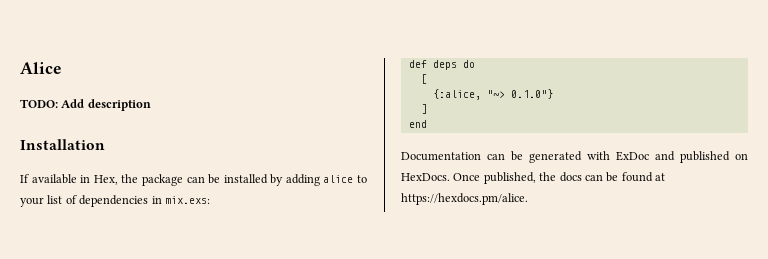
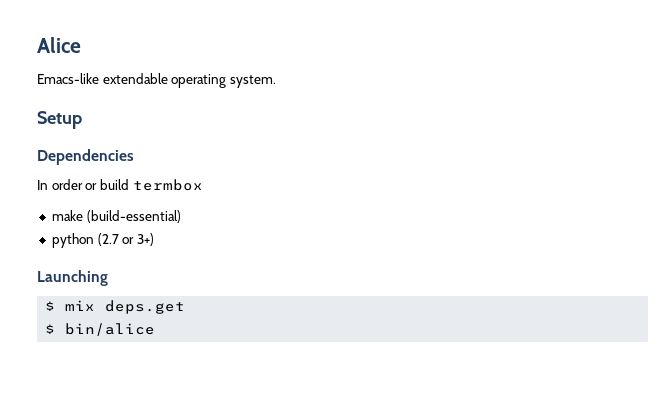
[20,99,151,111] [20,139,105,150] [20,174,367,186] [20,195,210,207] [408,60,475,70] [420,74,427,84] [432,89,553,100] [420,104,427,114] [408,120,427,128] [401,151,748,163] [401,172,665,184] [401,193,528,205] TODO: Add description // Installation // If available in Hex, the package can be installed by adding alice to your list of dependencies in mix.exs: // def deps do // [ // {:alice, "~> 0.1.0"} // ] // end // Documentation can be generated with ExDoc and published on HexDocs. Once published, the docs can be found at https://hexdocs.pm/alice. -> [37,73,276,88] [37,111,82,129] [37,149,134,165] [37,179,203,191] [51,210,181,223] [51,233,154,248] [37,270,108,286] [45,300,186,314] [45,323,156,336] Emacs-like extendable operating system. // Setup // Dependencies // In order or build termbox // make (build-essential) // python (2.7 or 3+) // Launching // $ mix deps.get // $ bin/alice

